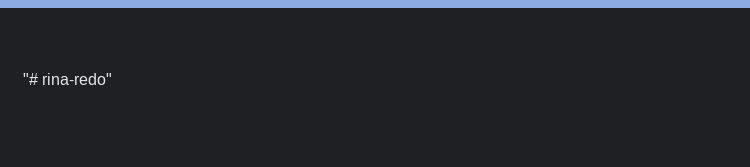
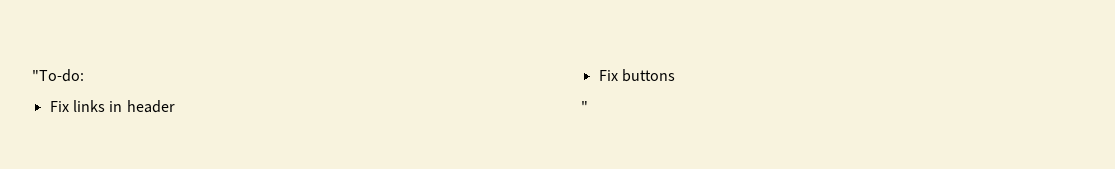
[23,73,113,85] "# rina-redo" -> [32,69,84,82] [49,100,175,113] [598,69,675,82] [581,101,588,112] "To-do: // Fix links in header // Fix buttons // "

